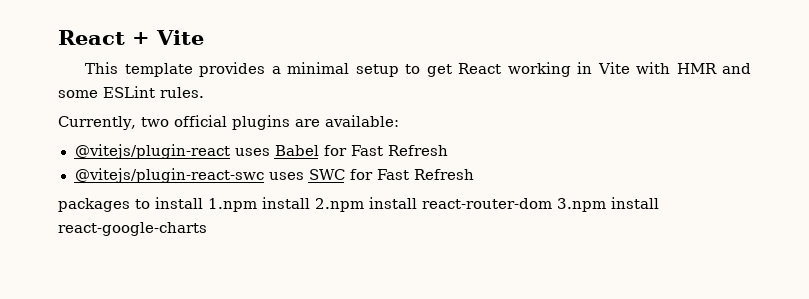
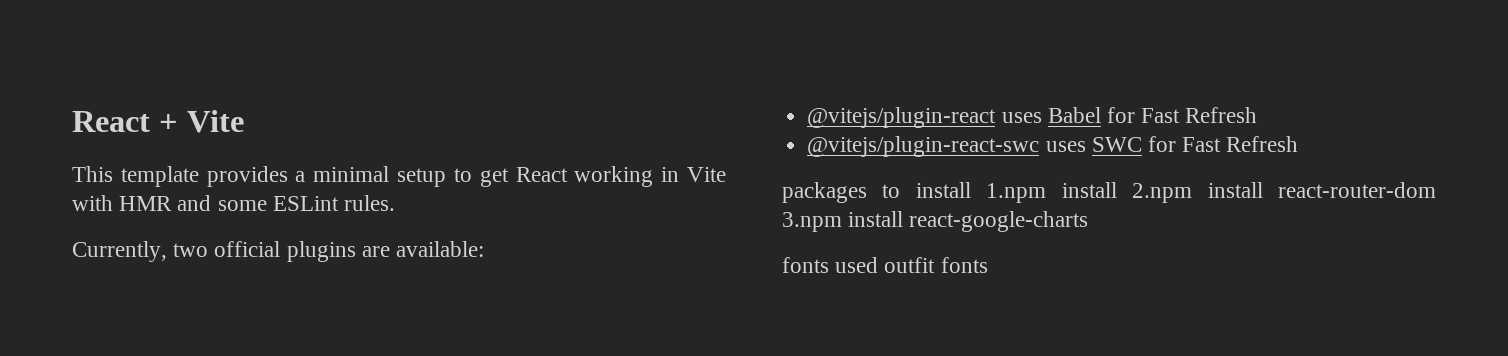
(207, 229) none -> [782,257,988,273] // fonts used outfit fonts

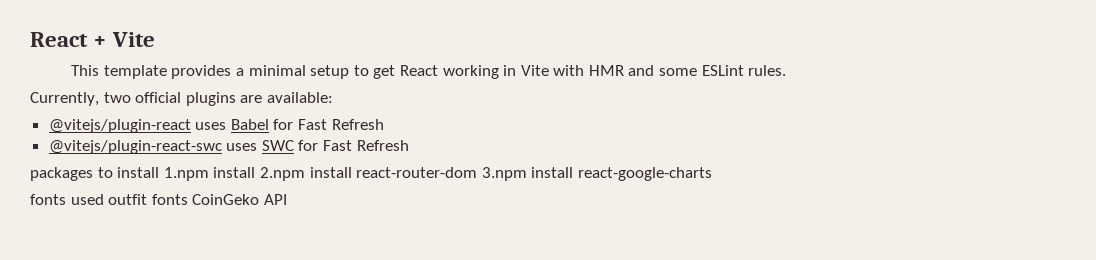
(988, 265) none -> [192,194,287,205] CoinGeko API

